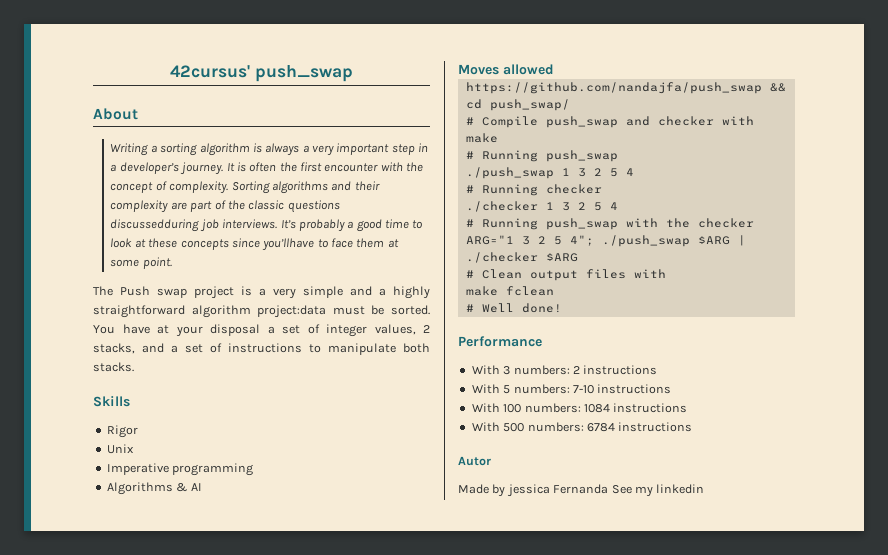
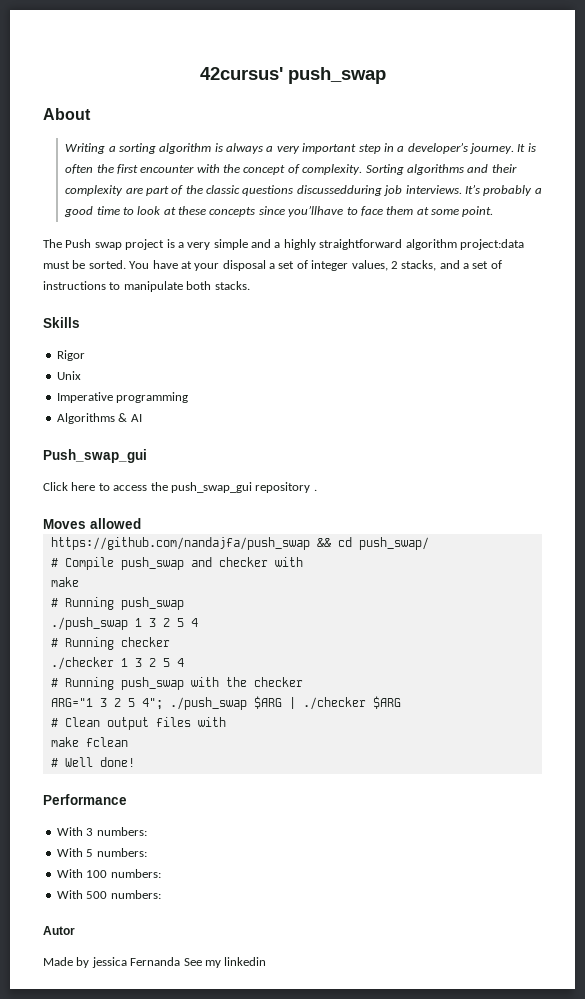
(202, 487) none -> [43,449,147,463] [43,482,317,493] // Push_swap_gui // Click here to access the push_swap_gui repository .
[572,365,658,375] 2 instructions -> (147, 831) none
[572,384,672,394] 7-10 instructions -> (147, 852) none
[583,403,688,413] 1084 instructions -> (161, 873) none
[586,422,693,432] 6784 instructions -> (161, 894) none

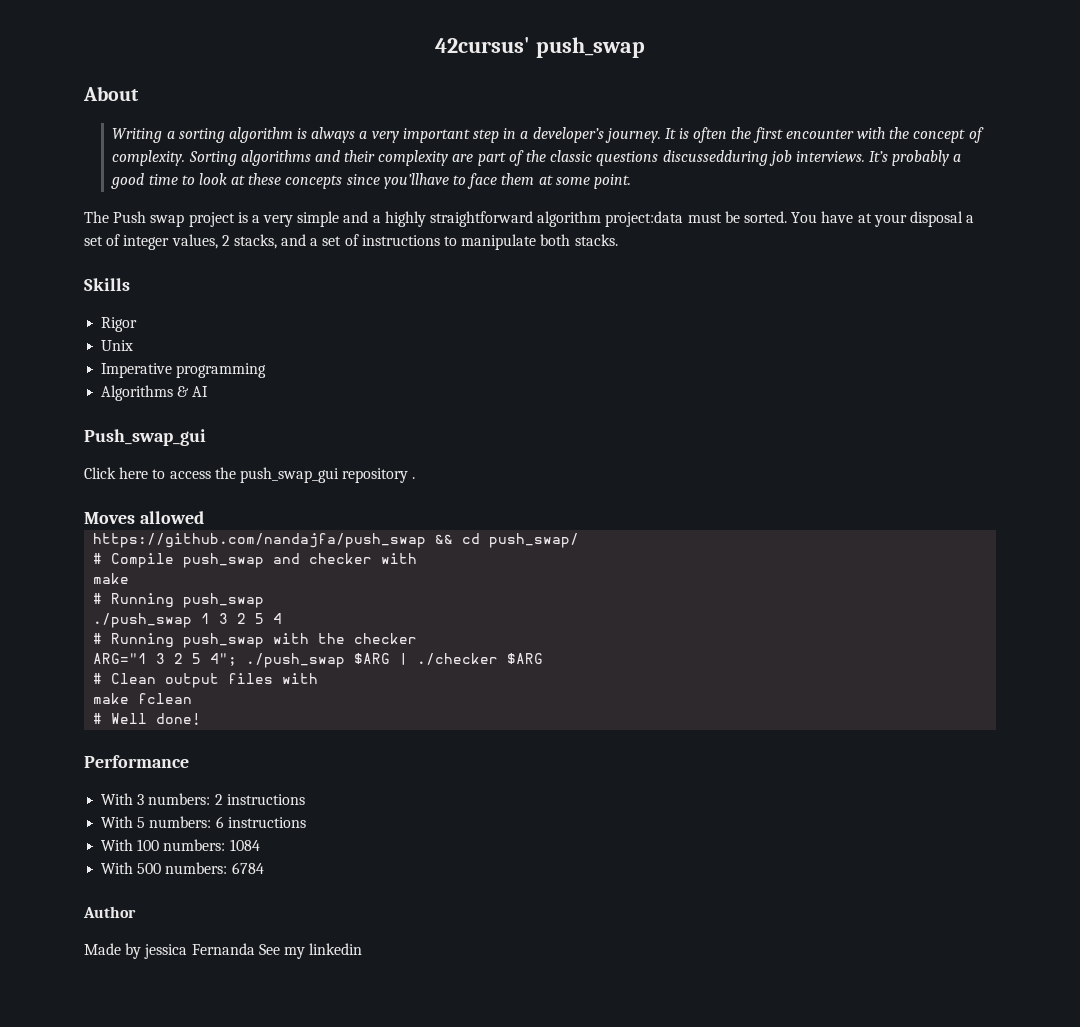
[50,637,170,650] [50,657,184,670] // # Running checker // ./checker 1 3 2 5 4 -> (283, 618) none
(147, 831) none -> [214,794,305,805] 2 instructions
(147, 852) none -> [215,816,306,828] 6 instructions
(161, 873) none -> [229,839,260,851] 1084
[43,926,75,935] // Autor -> [231,862,264,874] [83,906,136,918] 6784 // Author

